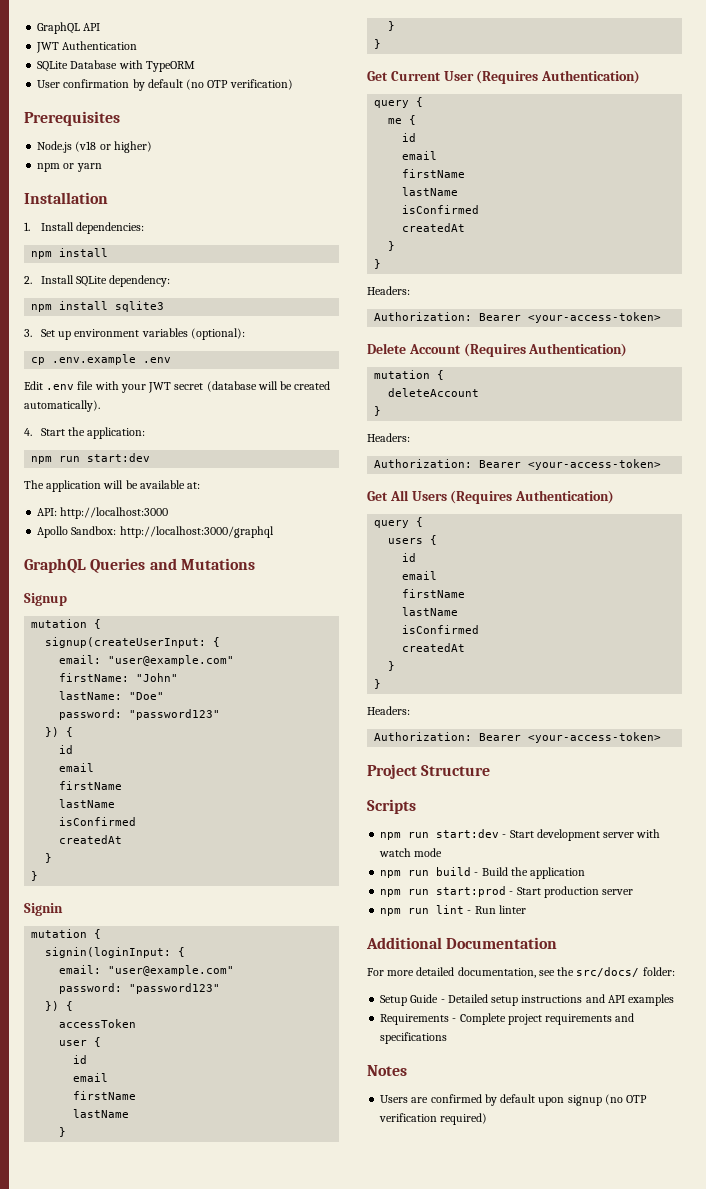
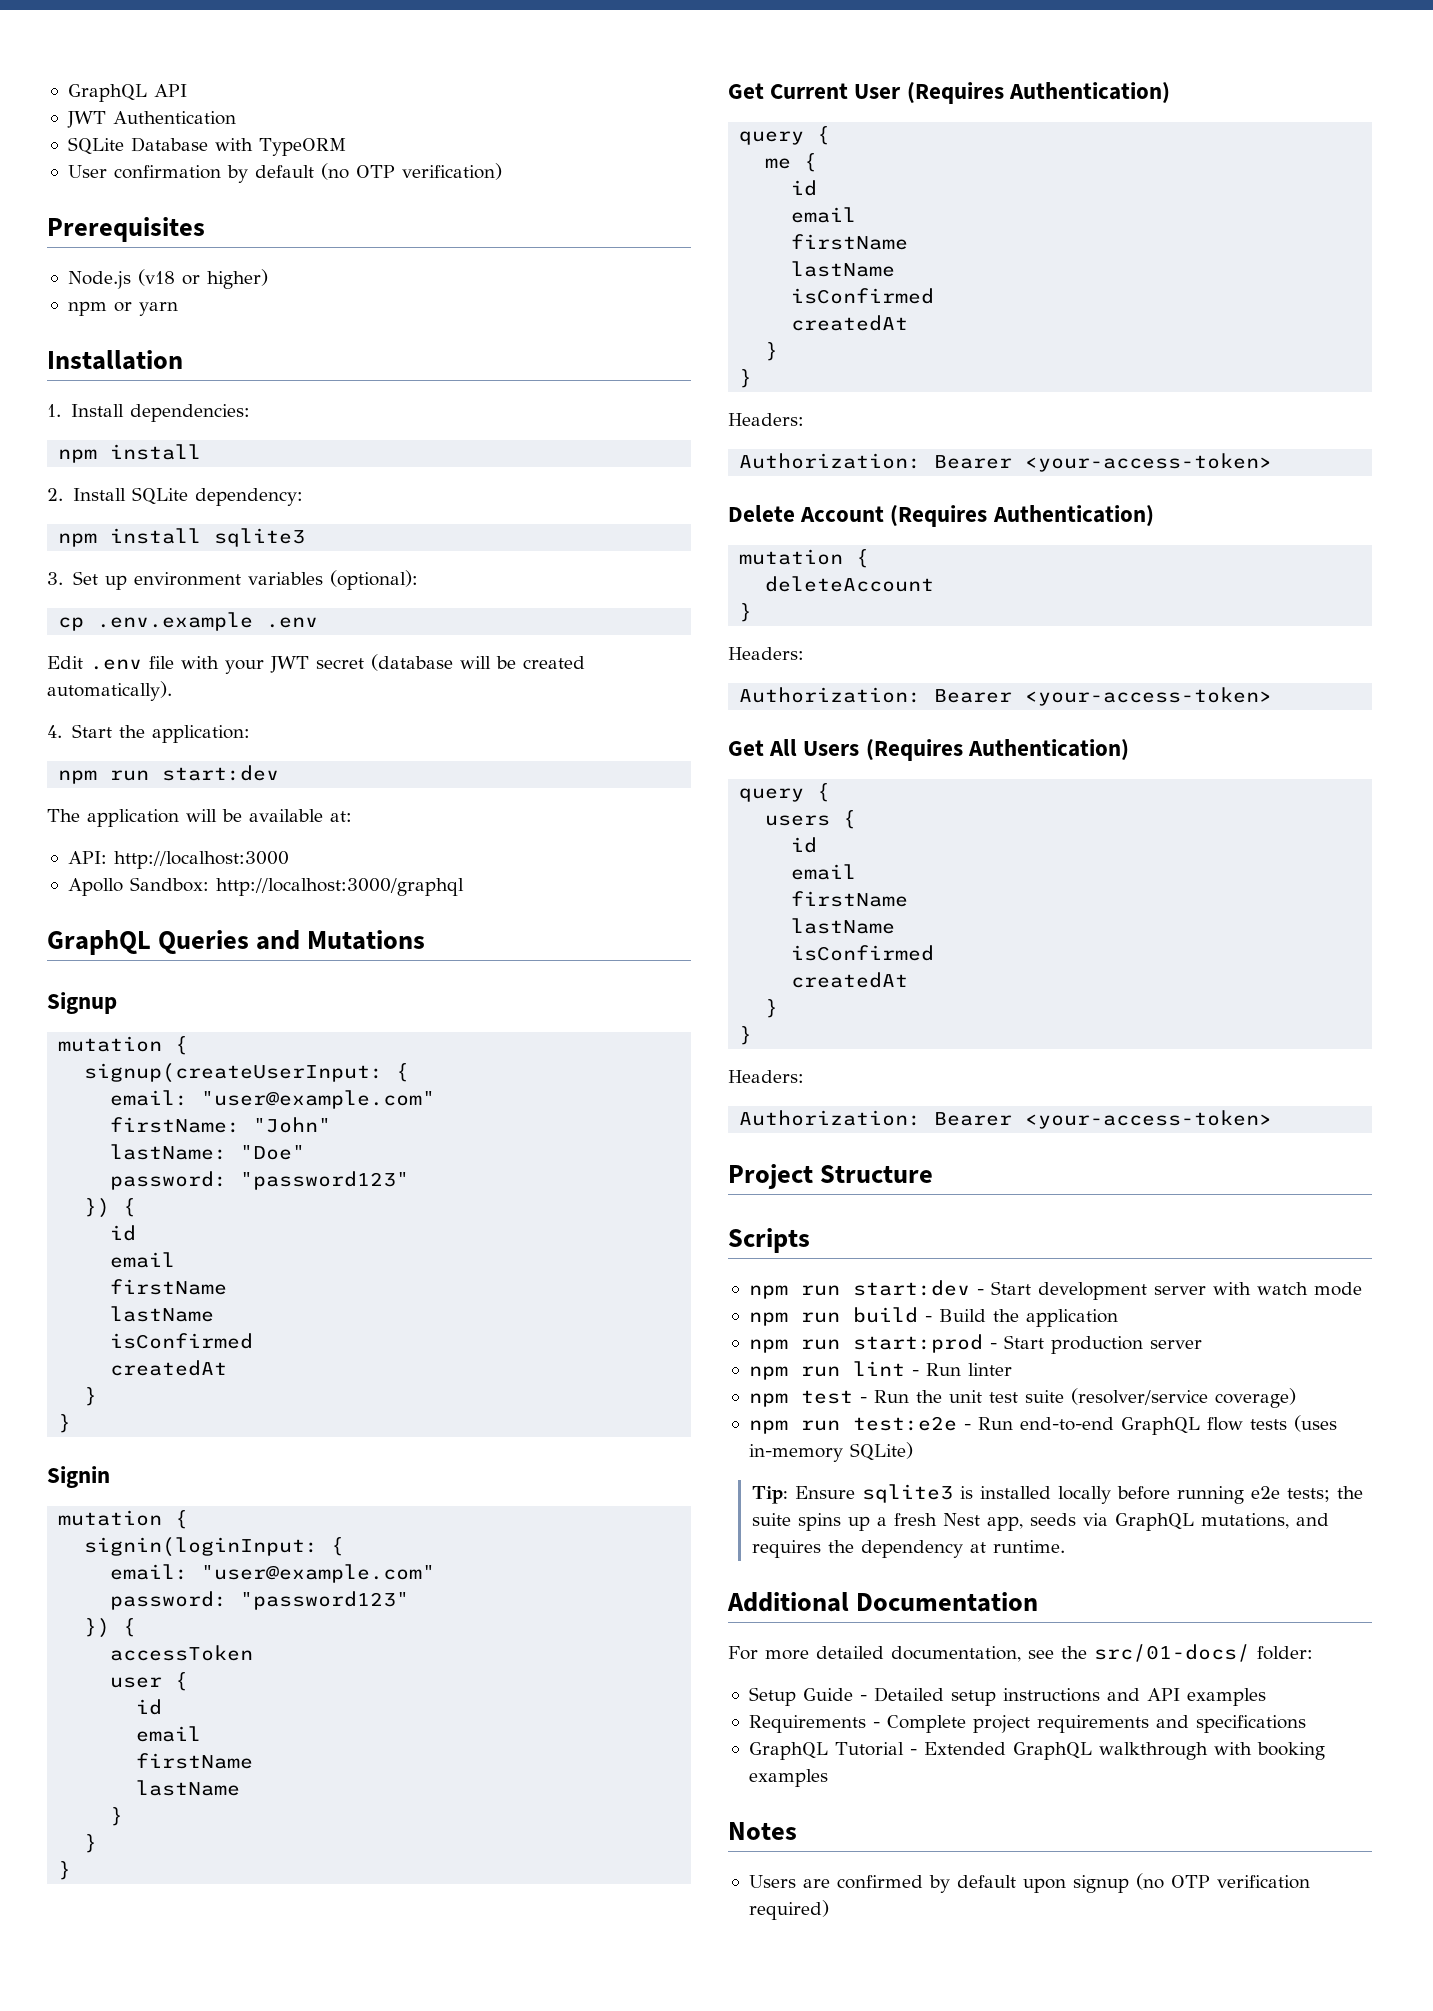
(526, 909) none -> [748,1388,1296,1408] [748,1415,1337,1435] [748,1442,913,1462] [751,1484,1363,1504] [751,1513,1329,1531] [751,1540,1065,1558] // npm test - Run the unit test suite (resolver/service coverage) // npm run test:e2e - Run end-to-end GraphQL flow tests (uses in-memory SQLite) // Tip: Ensure sqlite3 is installed locally before running e2e tests; the suite spins up a fresh Nest app, seeds via GraphQL mutations, and requires the dependency at runtime.
[576,967,640,977] src/docs/ -> [1094,1644,1250,1662] src/01-docs/
(448, 1038) none -> [748,1742,1325,1760] [748,1769,828,1787] // GraphQL Tutorial - Extended GraphQL walkthrough with booking examples

